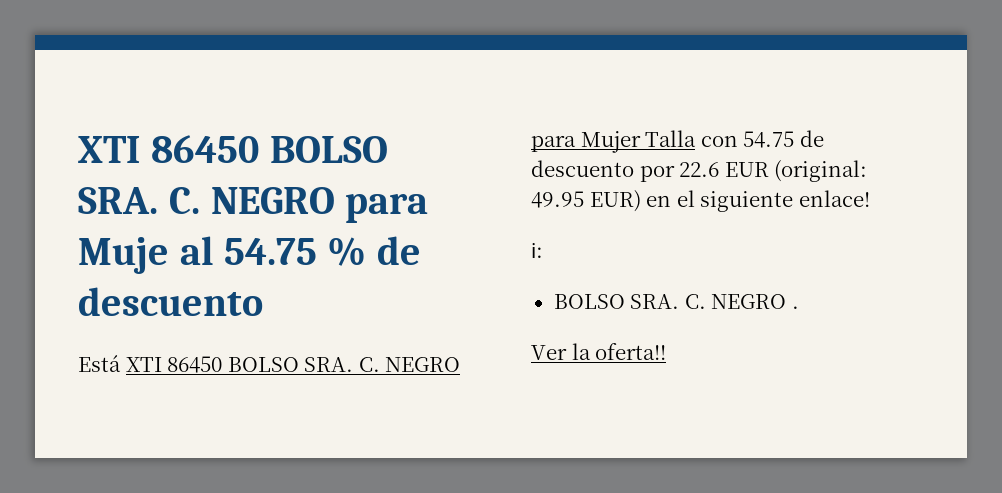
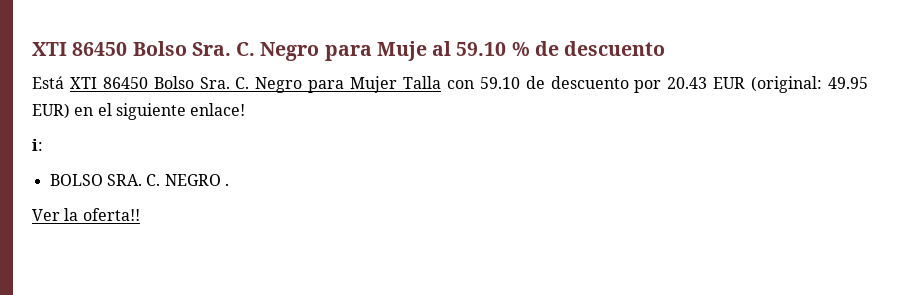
[78,135,388,163] [78,187,335,214] XTI 86450 BOLSO SRA. C. NEGRO -> [32,41,320,61] XTI 86450 Bolso Sra. C. Negro
[223,238,317,265] 54.75 -> [456,42,507,56] 59.10
[227,357,461,372] BOLSO SRA. C. NEGRO -> [153,76,303,93] Bolso Sra. C. Negro
[743,131,795,148] 54.75 -> [479,77,520,89] 59.10
[679,162,720,177] 22.6 -> [667,77,708,89] 20.43

